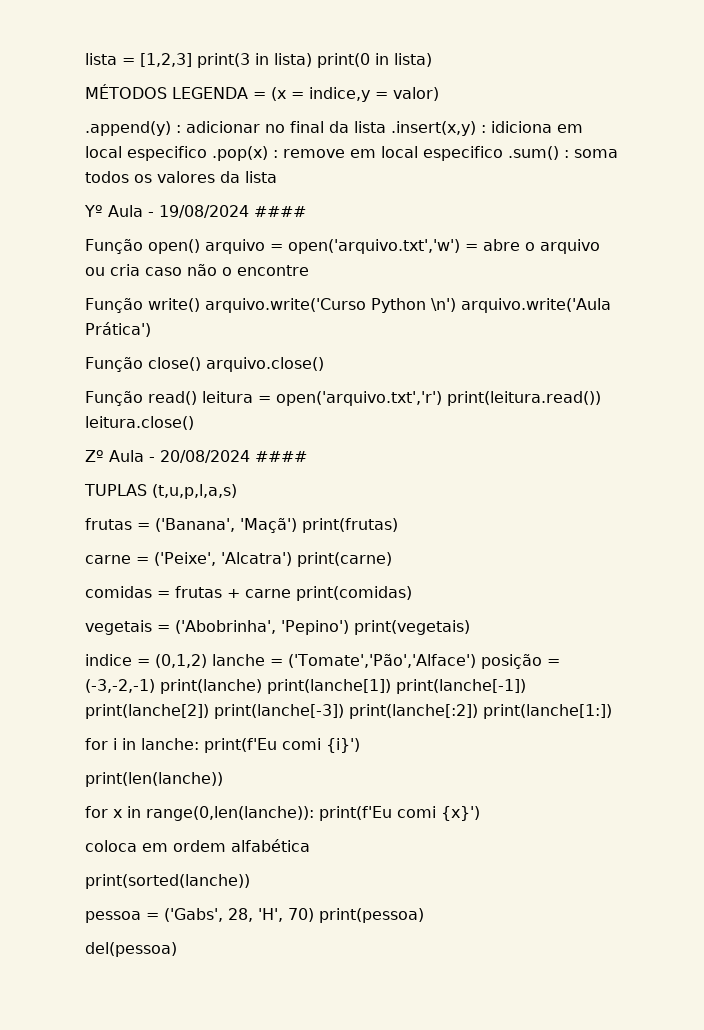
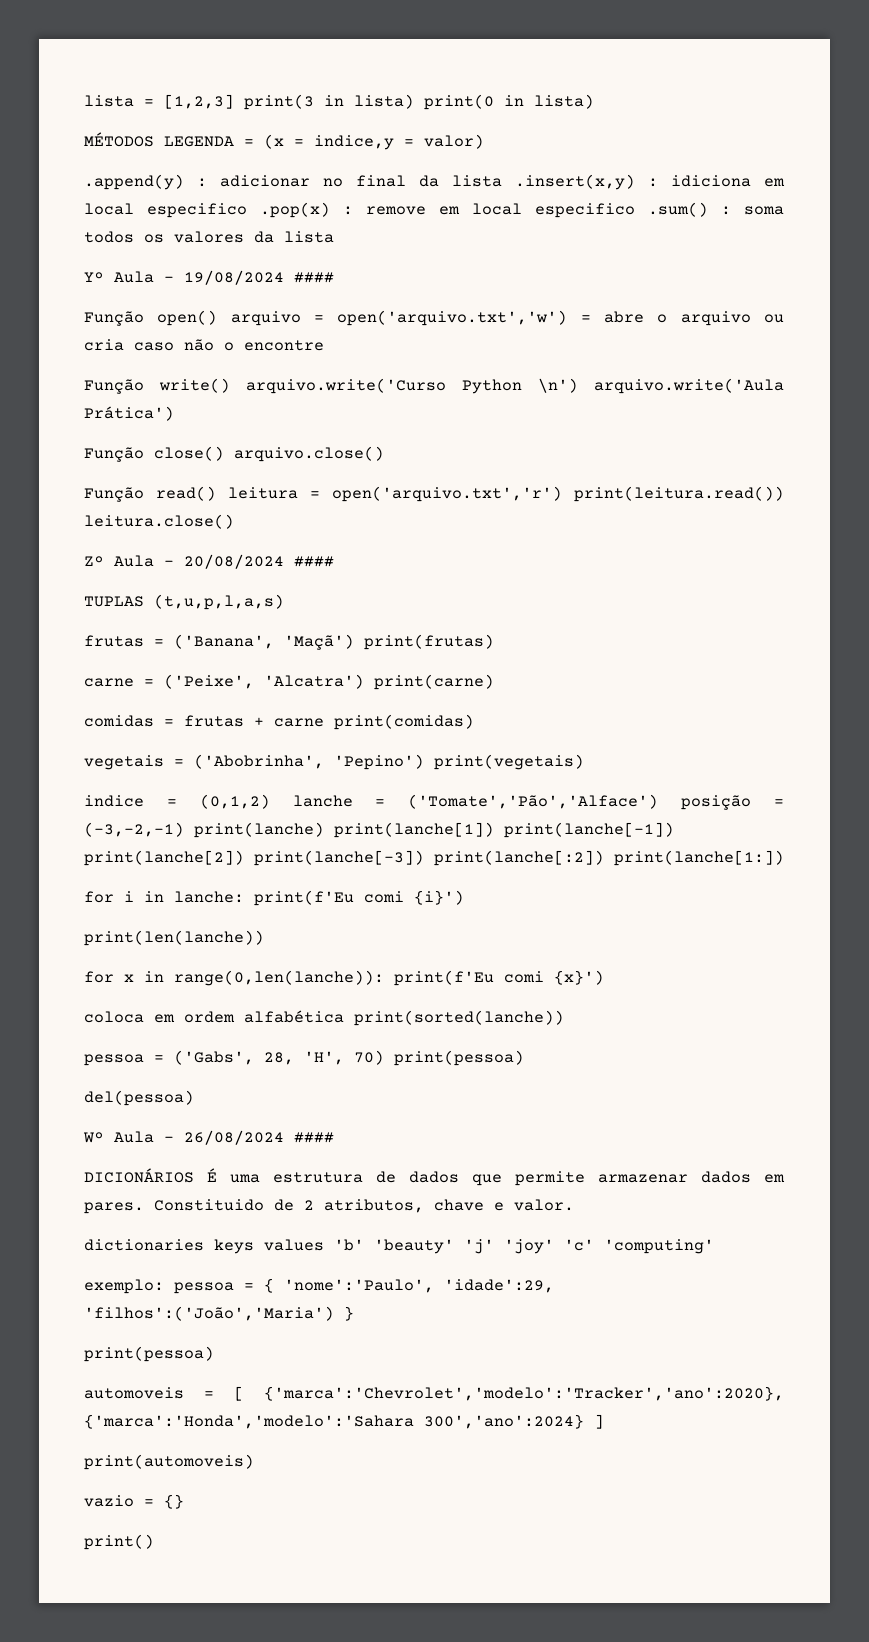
(310, 845) // -> (344, 1016) none
(177, 949) none -> [83,1130,334,1145] [84,1168,785,1186] [84,1199,574,1214] [84,1239,714,1254] [84,1278,554,1294] [84,1306,354,1321] [84,1346,214,1362] [84,1386,784,1401] [84,1414,604,1429] [84,1454,254,1470] [84,1494,184,1509] [84,1534,154,1550] // Wº Aula - 26/08/2024 #### // DICIONÁRIOS É uma estrutura de dados que permite armazenar dados em pares. Constituido de 2 atributos, chave e valor. // dictionaries keys values 'b' 'beauty' 'j' 'joy' 'c' 'computing' // exemplo: pessoa = { 'nome':'Paulo', 'idade':29, 'filhos':('João','Maria') } // print(pessoa) // automoveis = [ {'marca':'Chevrolet','modelo':'Tracker','ano':2020}, {'marca':'Honda','modelo':'Sahara 300','ano':2024} ] // print(automoveis) // vazio = {} // print()

